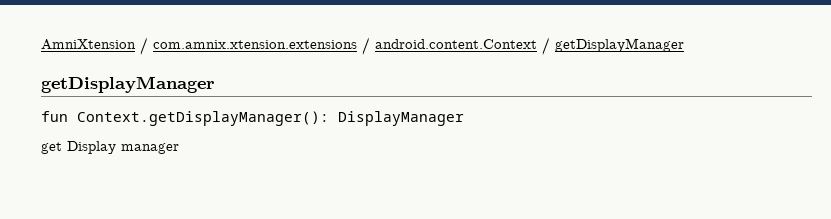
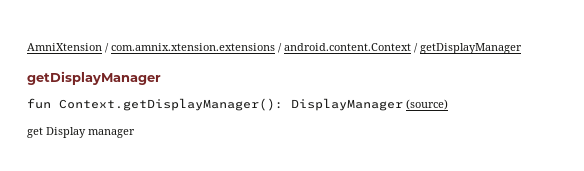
(464, 118) none -> [406,99,448,110] (source)

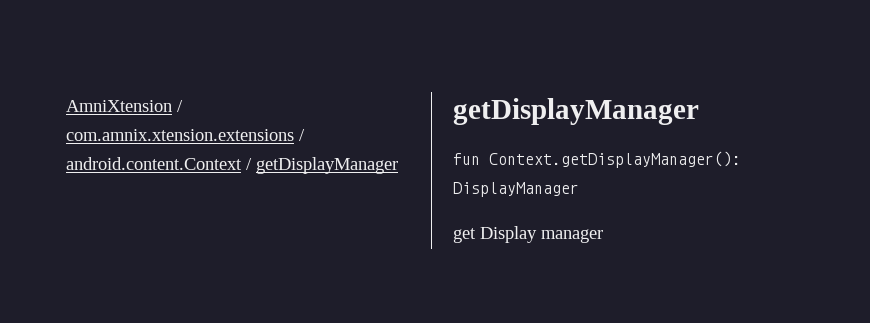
[406,99,448,110] (source) -> (579, 189) none

